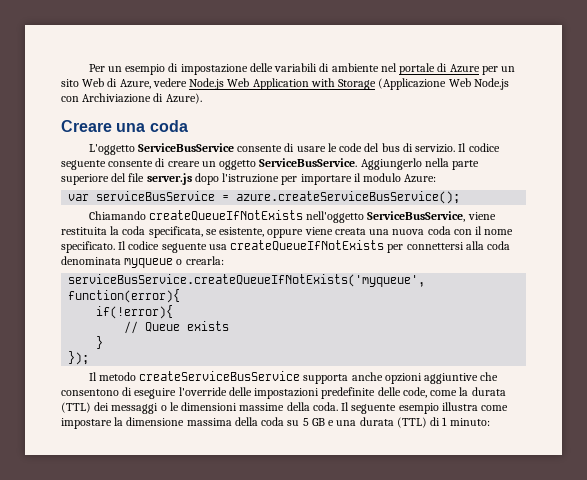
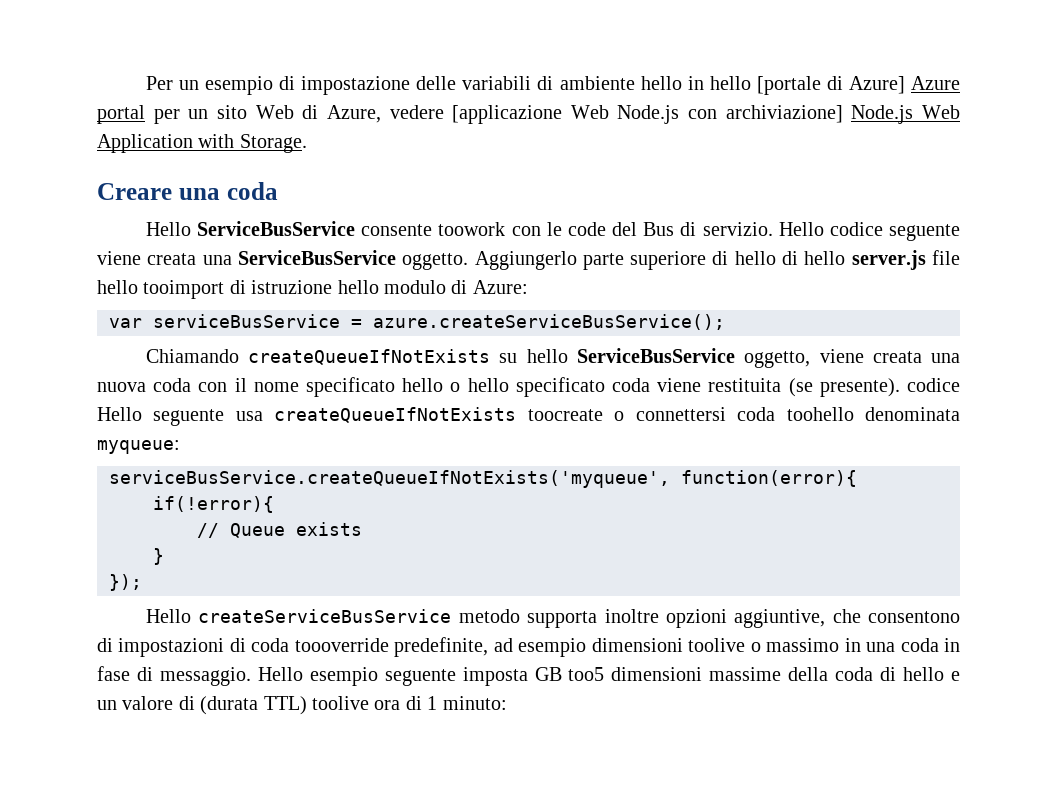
[380,63,480,75] nel portale di Azure -> [640,76,960,95] [97,105,145,124] hello in hello [portale di Azure] Azure portal
[189,78,509,90] [61,93,202,104] Node.js Web Application with Storage (Applicazione Web Node.js con Archiviazione di Azure). -> [452,105,960,124] [97,134,307,153] [applicazione Web Node.js con archiviazione] Node.js Web Application with Storage.
[88,144,135,155] L'oggetto -> [145,222,191,236] Hello
[284,143,326,152] di usare -> [438,222,541,236] toowork con
[381,143,400,152] bus -> [643,222,675,236] Bus
[458,143,500,152] [61,158,480,170] [61,173,402,185] Il codice seguente consente di creare un oggetto ServiceBusService. Aggiungerlo nella parte superiore del file server.js dopo l'istruzione per importare il modulo -> [778,222,961,241] [97,250,960,270] [97,280,468,299] Hello codice seguente viene creata una ServiceBusService oggetto. Aggiungerlo parte superiore di hello di hello server.js file hello tooimport di istruzione hello modulo di
[306,211,496,223] [61,226,304,238] nell'oggetto ServiceBusService, viene restituita la coda specificata, se esistente, oppure -> [499,348,811,368] su hello ServiceBusService oggetto,
[61,240,511,253] [61,256,224,268] specificato. Il codice seguente usa createQueueIfNotExists per connettersi alla coda denominata myqueue o crearla: -> [306,377,961,397] [97,407,960,426] [97,440,180,454] specificato hello o hello specificato coda viene restituita (se presente). codice Hello seguente usa createQueueIfNotExists toocreate o connettersi coda toohello denominata myqueue:
[88,371,499,384] [61,387,506,399] [61,402,509,414] [61,417,427,429] Il metodo createServiceBusService supporta anche opzioni aggiuntive che consentono di eseguire l'override delle impostazioni predefinite delle code, come la durata (TTL) dei messaggi o le dimensioni massime della coda. Il seguente esempio illustra come impostare la dimensione massima della coda su 5 GB e una durata (TTL) -> [145,609,960,628] [97,637,961,657] [97,666,960,686] [97,696,401,715] Hello createServiceBusService metodo supporta inoltre opzioni aggiuntive, che consentono di impostazioni di coda toooverride predefinite, ad esempio dimensioni toolive o massimo in una coda in fase di messaggio. Hello esempio seguente imposta GB too5 dimensioni massime della coda di hello e un valore di (durata TTL) toolive ora

